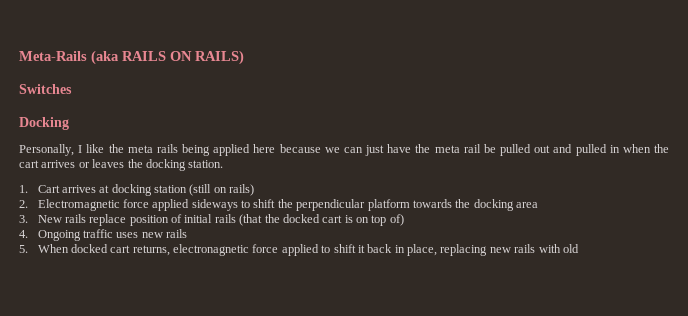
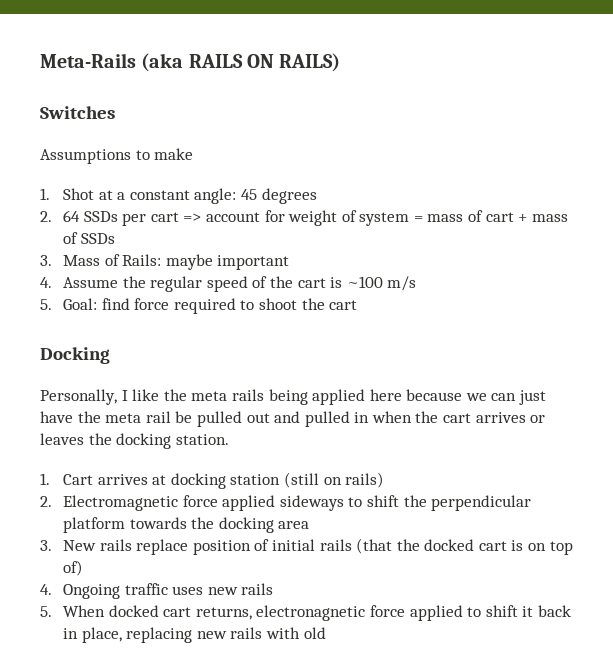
(72, 89) none -> [40,148,194,164] [40,188,317,204] [40,210,568,226] [62,232,115,244] [40,254,290,270] [40,276,417,292] [40,298,358,314] // Assumptions to make // 1. Shot at a constant angle: 45 degrees // 2. 64 SSDs per cart => account for weight of system = mass of cart + mass of SSDs // 3. Mass of Rails: maybe important // 4. Assume the regular speed of the cart is ~100 m/s // 5. Goal: find force required to shoot the cart

